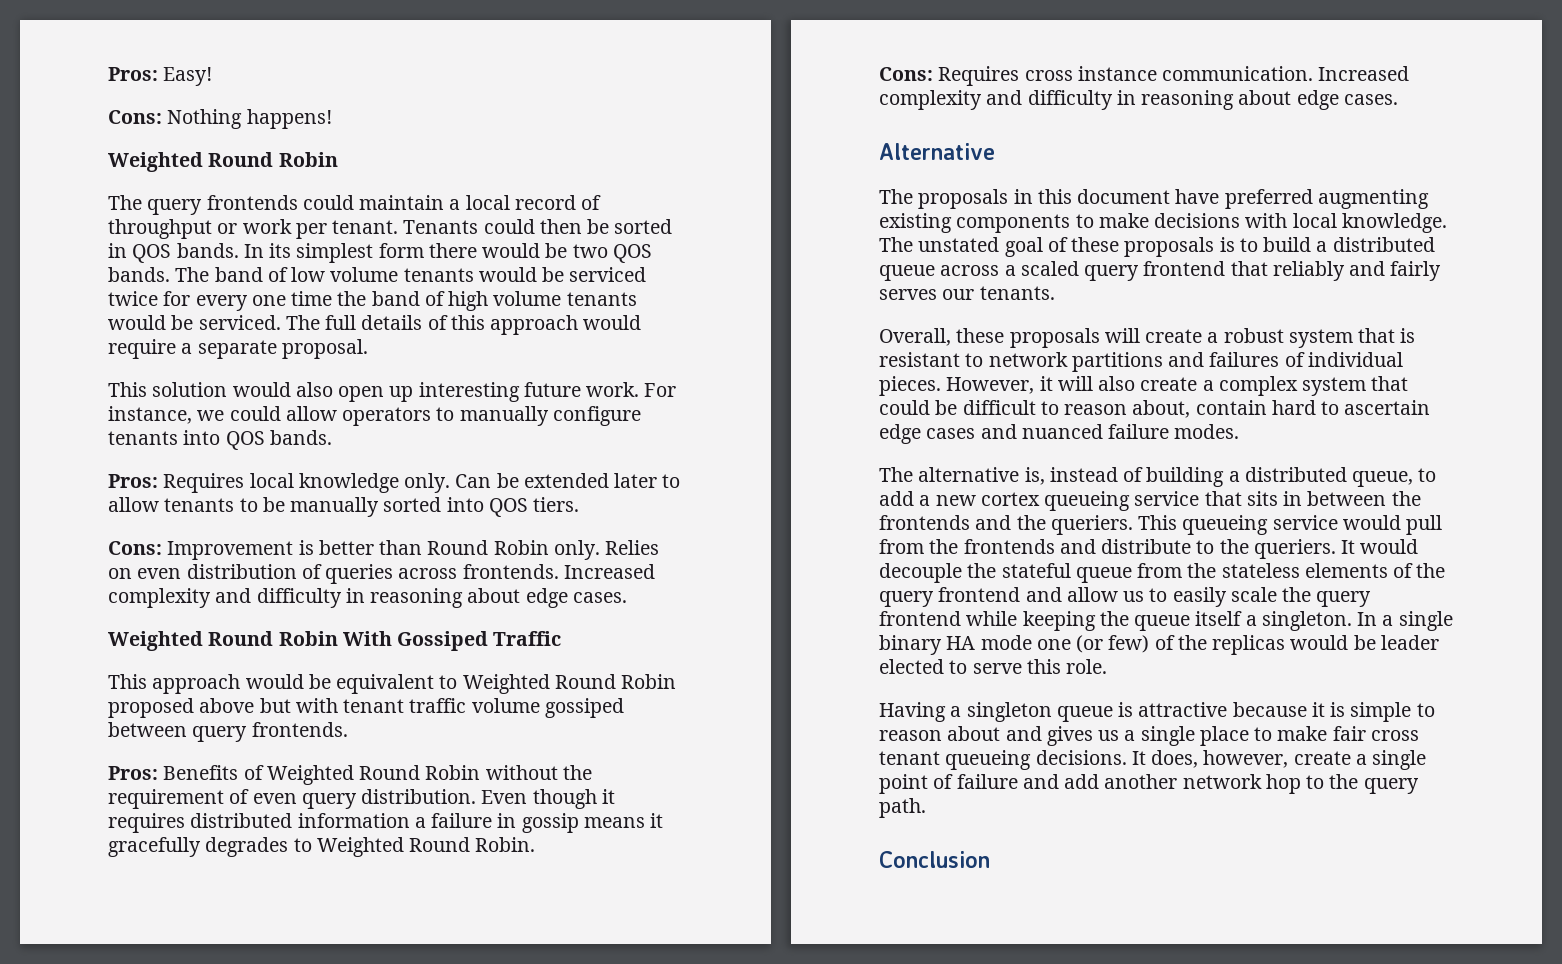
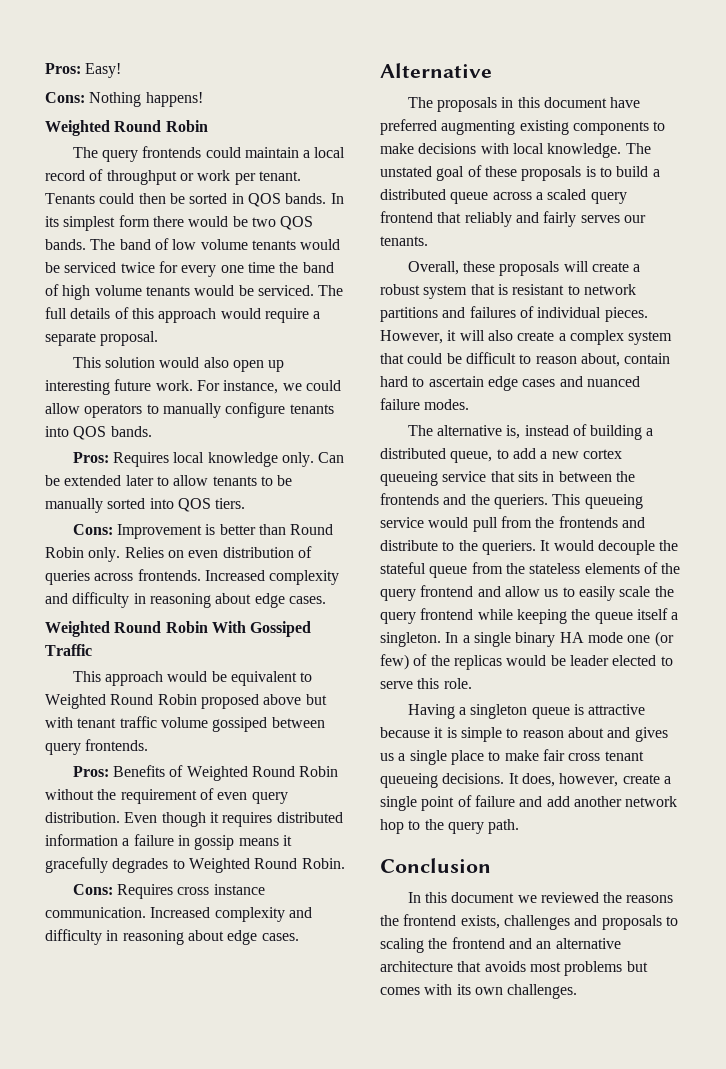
(990, 859) none -> [407,892,674,903] [380,914,678,930] [380,937,621,953] [380,961,648,976] [380,984,578,999] // In this document we reviewed the reasons the frontend exists, challenges and proposals to scaling the frontend and an alternative architecture that avoids most problems but comes with its own challenges.

